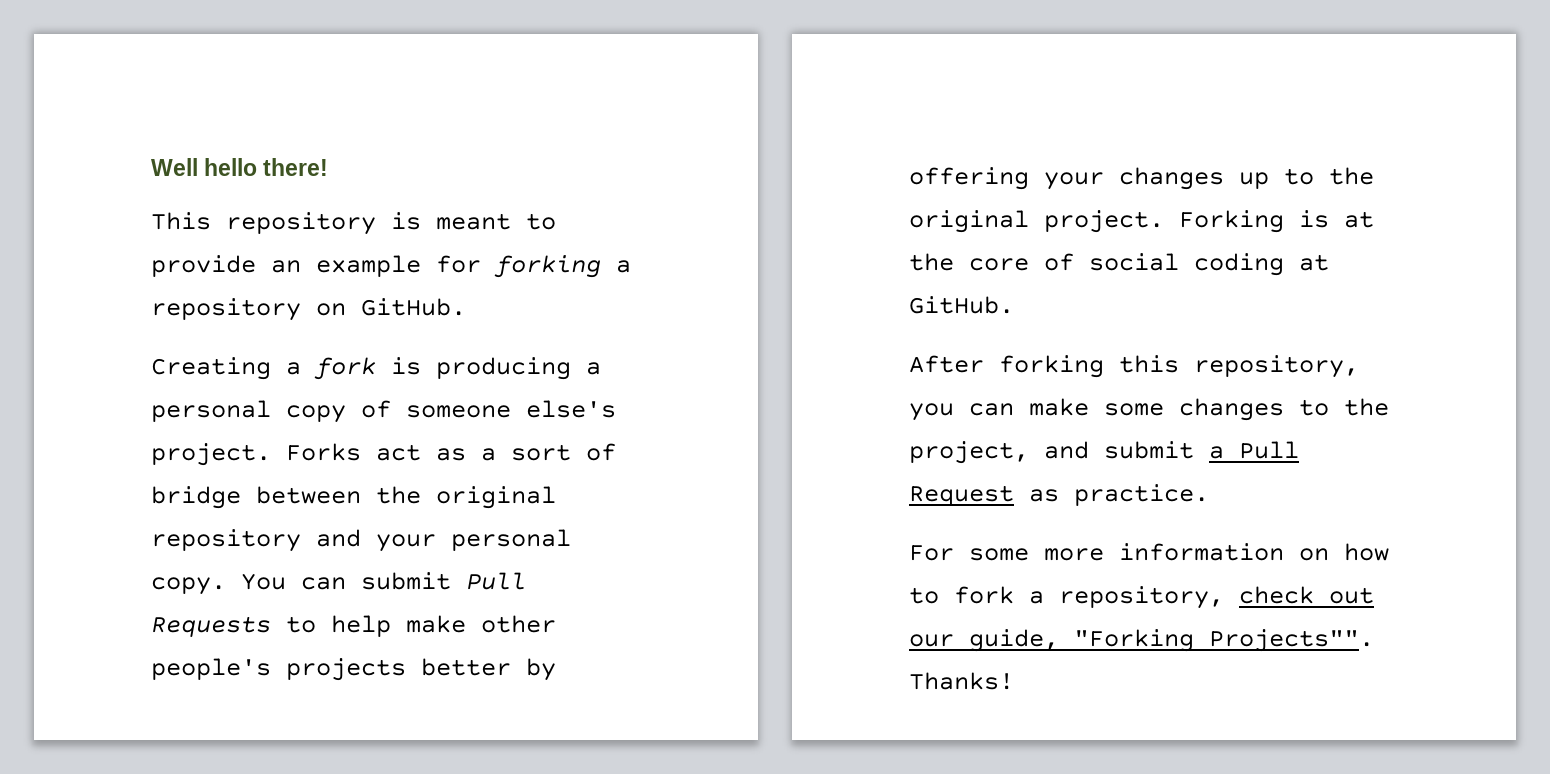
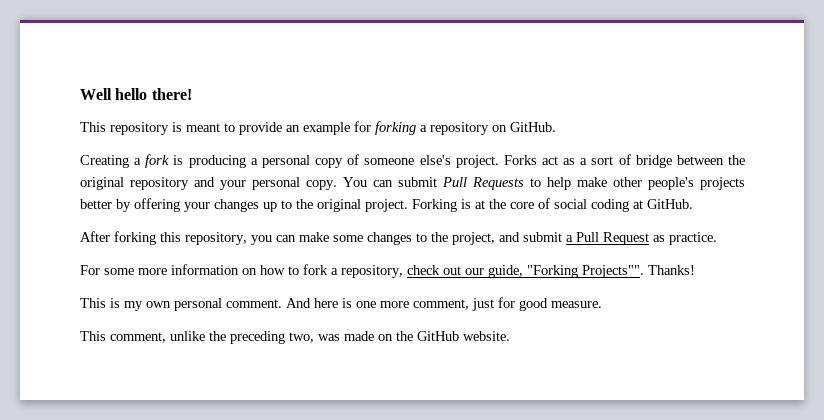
(1014, 681) none -> [80,297,602,311] [80,331,510,344] // This is my own personal comment. And here is one more comment, just for good measure. // This comment, unlike the preceding two, was made on the GitHub website.

